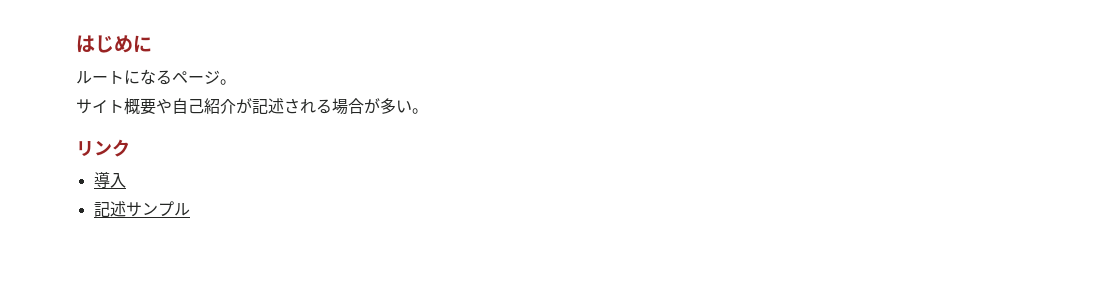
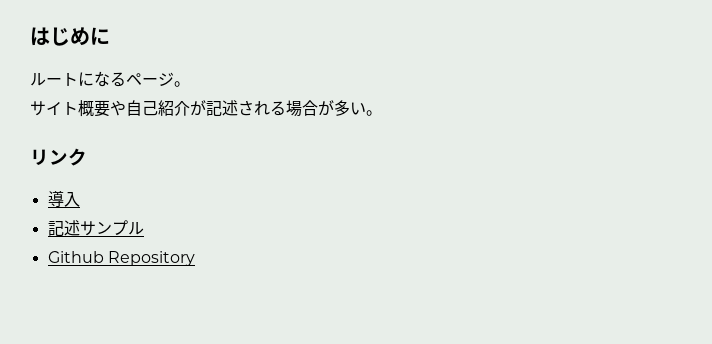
(190, 209) none -> [47,251,195,266] // Github Repository

